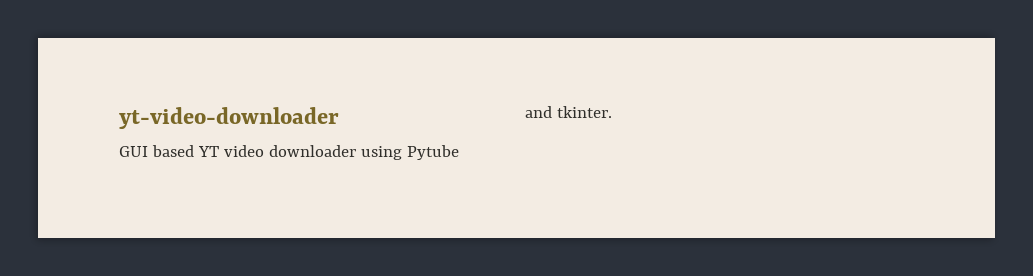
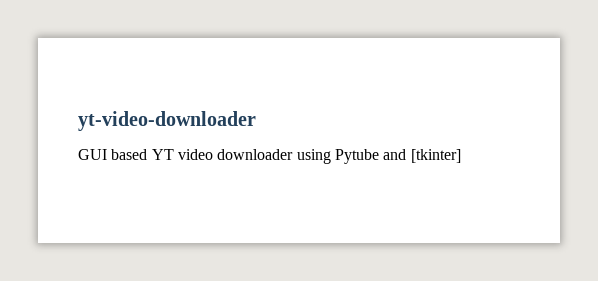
[556,106,612,118] tkinter. -> [410,149,461,163] [tkinter]

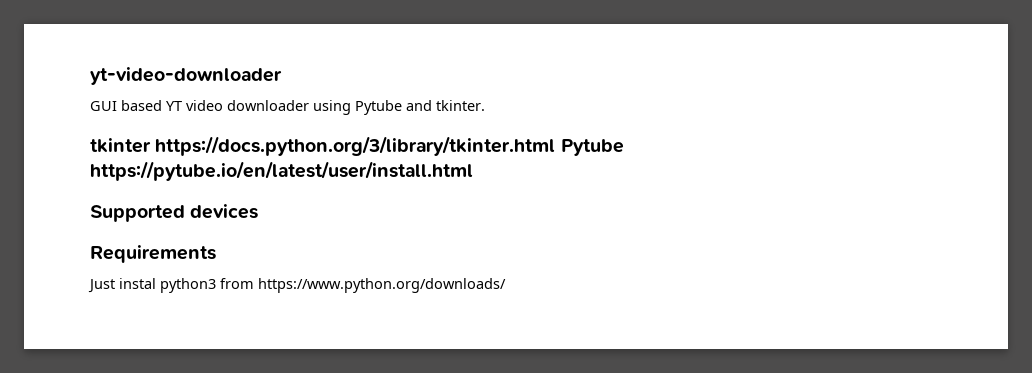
[410,149,461,163] [tkinter] -> [436,100,485,111] [90,136,624,156] [90,161,473,181] [90,204,259,222] [90,245,216,263] [88,278,506,293] tkinter. // tkinter https://docs.python.org/3/library/tkinter.html Pytube https://pytube.io/en/latest/user/install.html // Supported devices // Requirements // Just instal python3 from https://www.python.org/downloads/

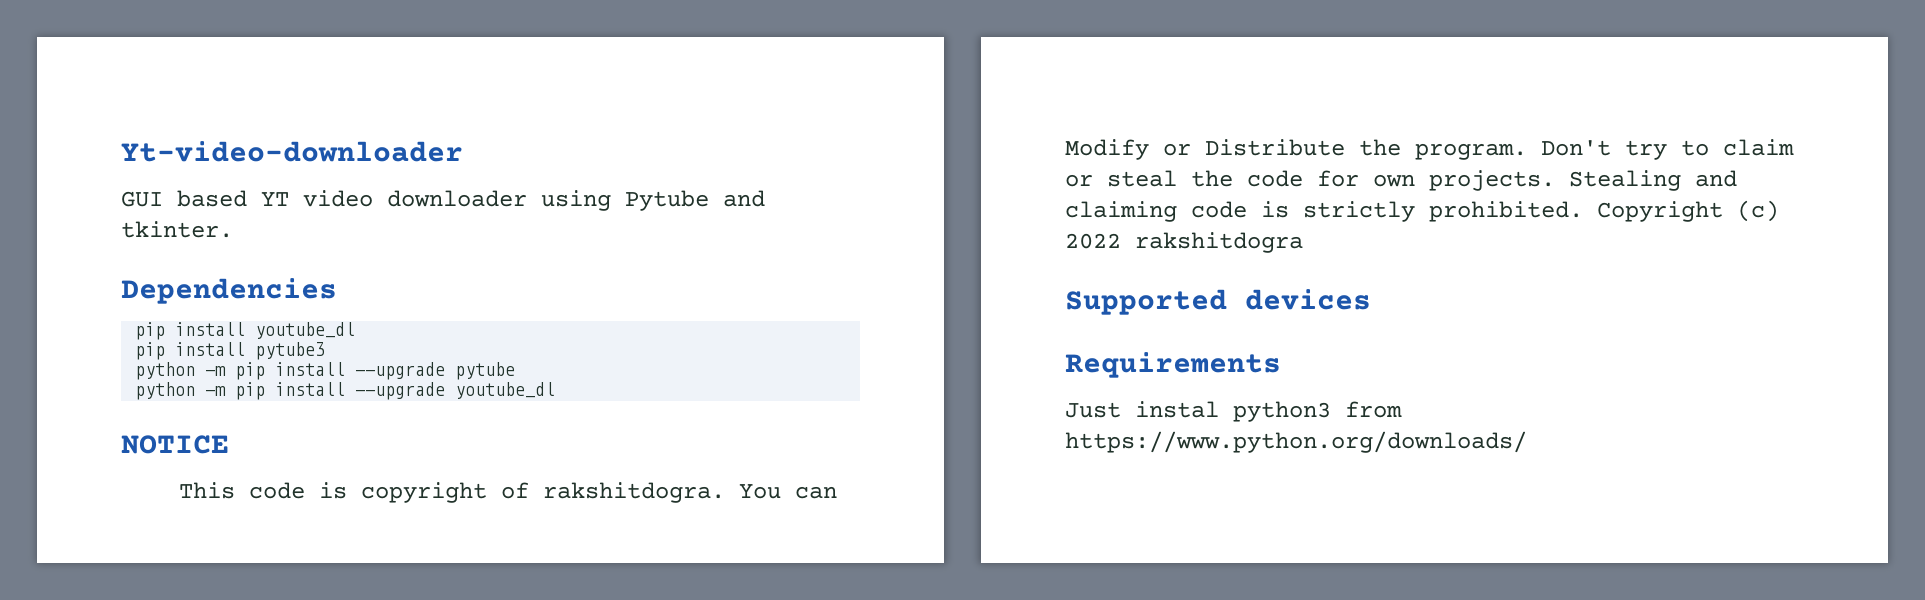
[90,67,282,85] yt-video-downloader -> [121,141,463,162] Yt-video-downloader
[90,136,624,156] [90,161,473,181] tkinter https://docs.python.org/3/library/tkinter.html Pytube https://pytube.io/en/latest/user/install.html -> [121,278,337,304] [135,322,356,340] [135,342,326,360] [135,362,516,380] [135,382,556,400] [121,435,229,454] [179,482,838,503] [1065,139,1794,160] [1065,170,1737,191] [1065,200,1779,222] [1065,232,1303,253] Dependencies // pip install youtube_dl // pip install pytube3 // python -m pip install --upgrade pytube // python -m pip install --upgrade youtube_dl // NOTICE // This code is copyright of rakshitdogra. You can Modify or Distribute the program. Don't try to claim or steal the code for own projects. Stealing and claiming code is strictly prohibited. Copyright (c) 2022 rakshitdogra

